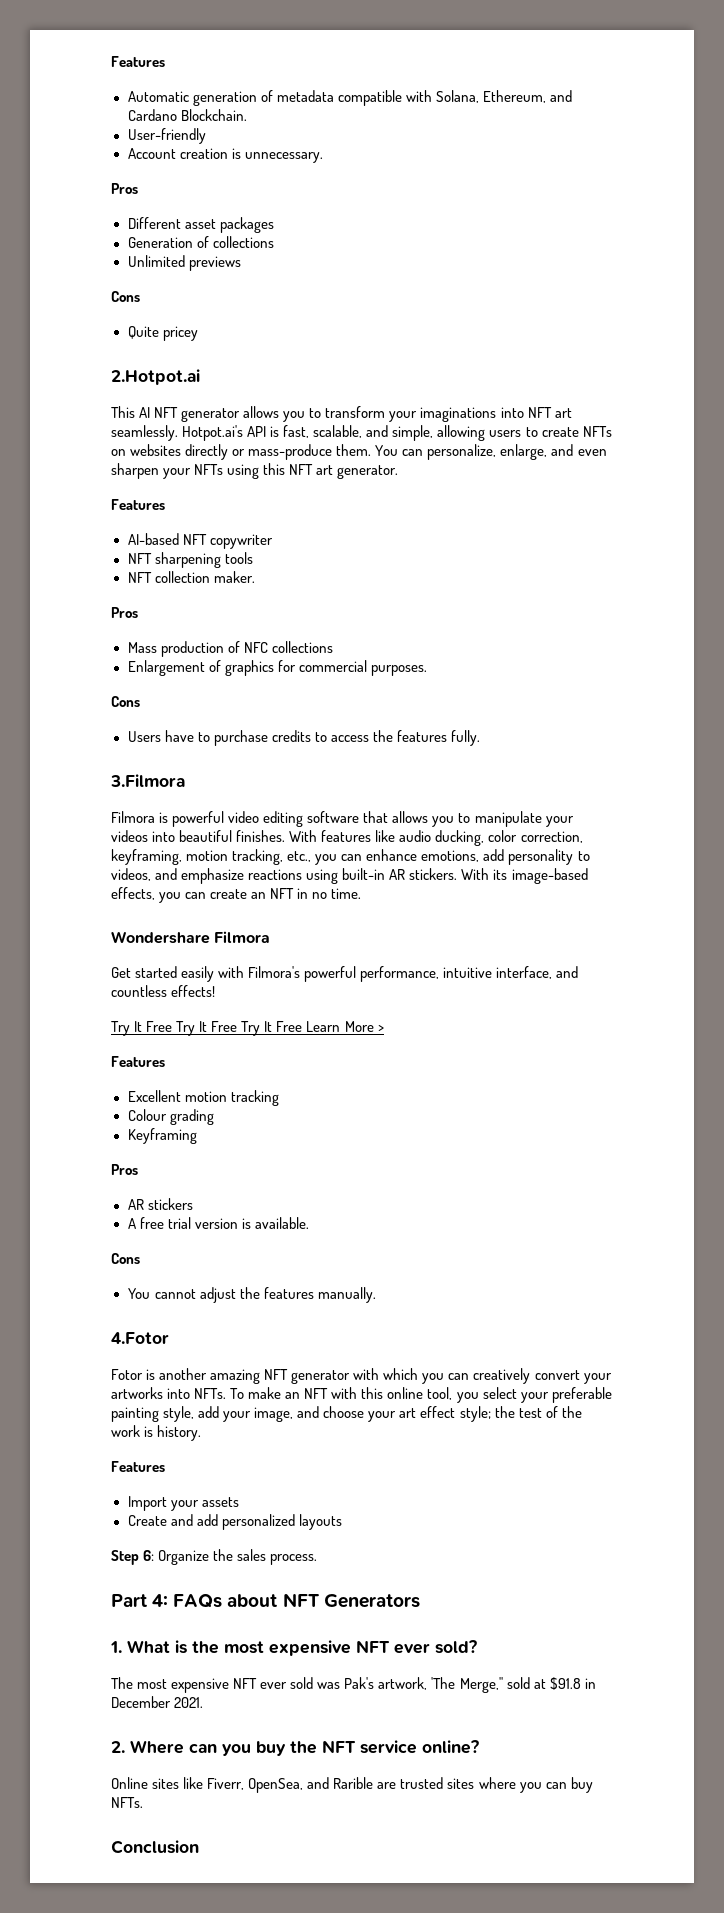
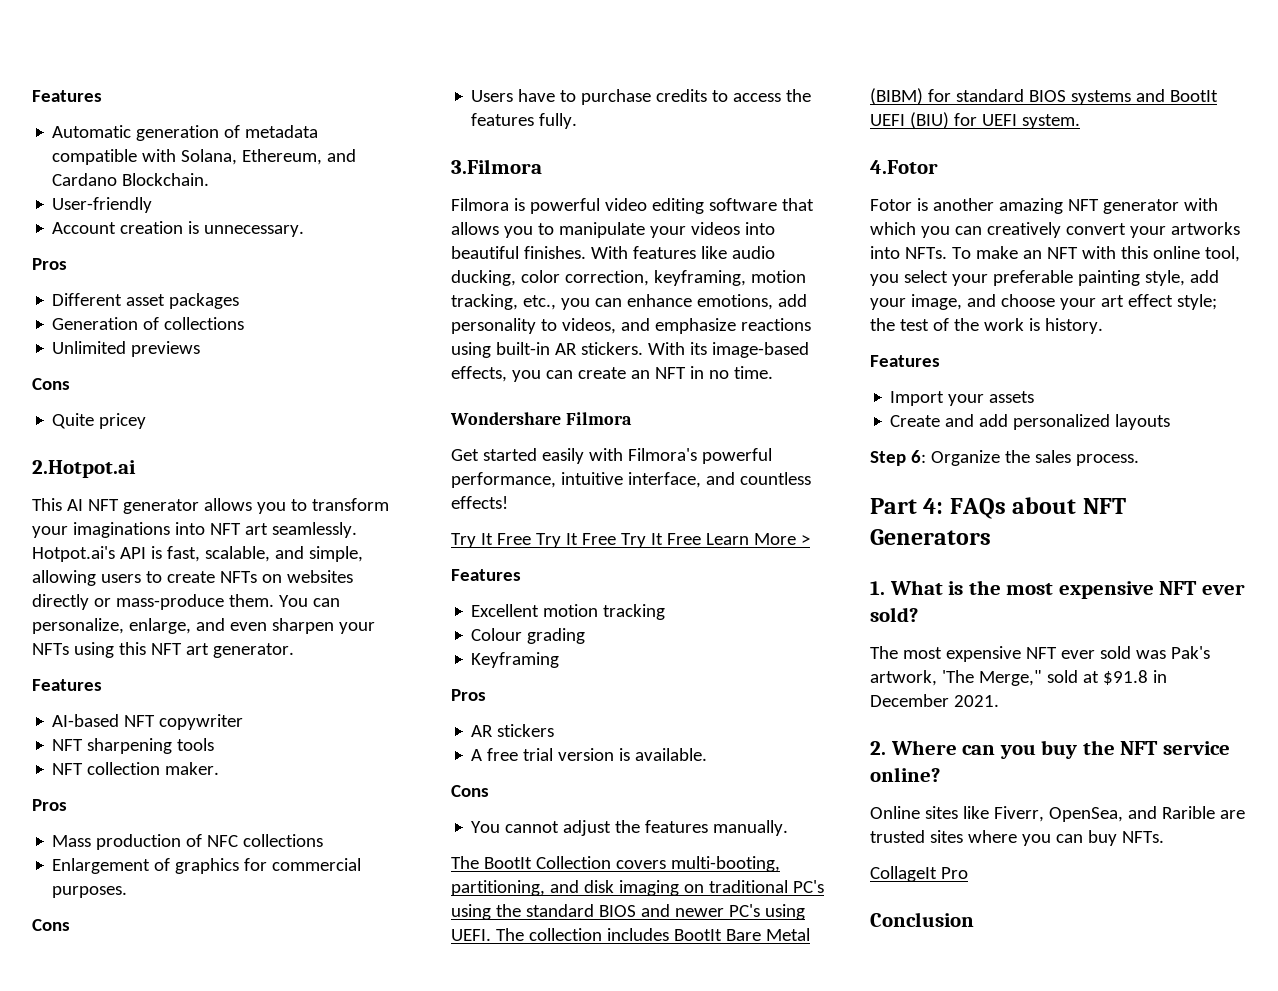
(376, 1295) none -> [451,856,780,872] [451,880,824,896] [451,904,805,920] [451,928,810,941] [870,88,1218,105] [870,112,1080,129] // The BootIt Collection covers multi-booting, partitioning, and disk imaging on traditional PC's using the standard BIOS and newer PC's using UEFI. The collection includes BootIt Bare Metal (BIBM) for standard BIOS systems and BootIt UEFI (BIU) for UEFI system.
(143, 1802) none -> [870,866,968,882] // CollageIt Pro

